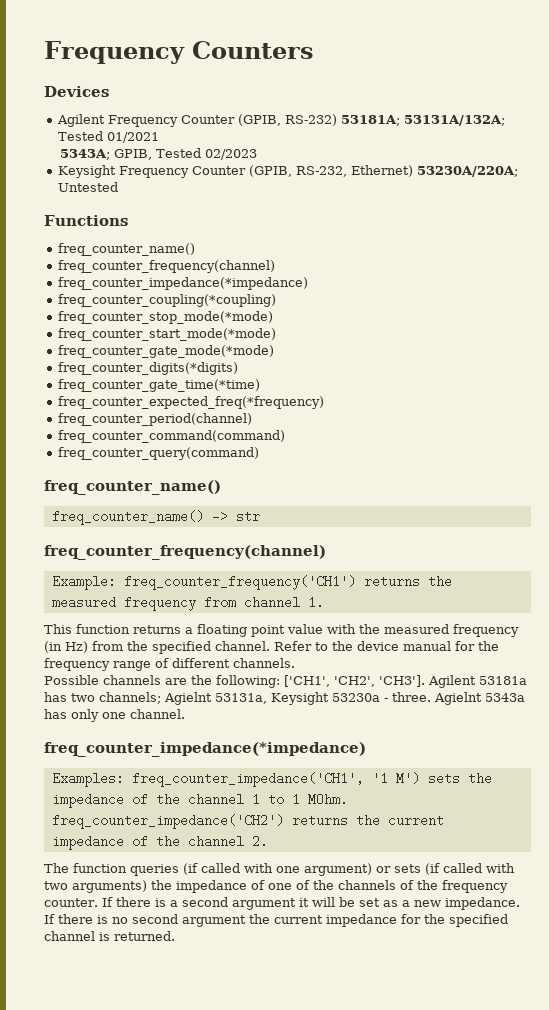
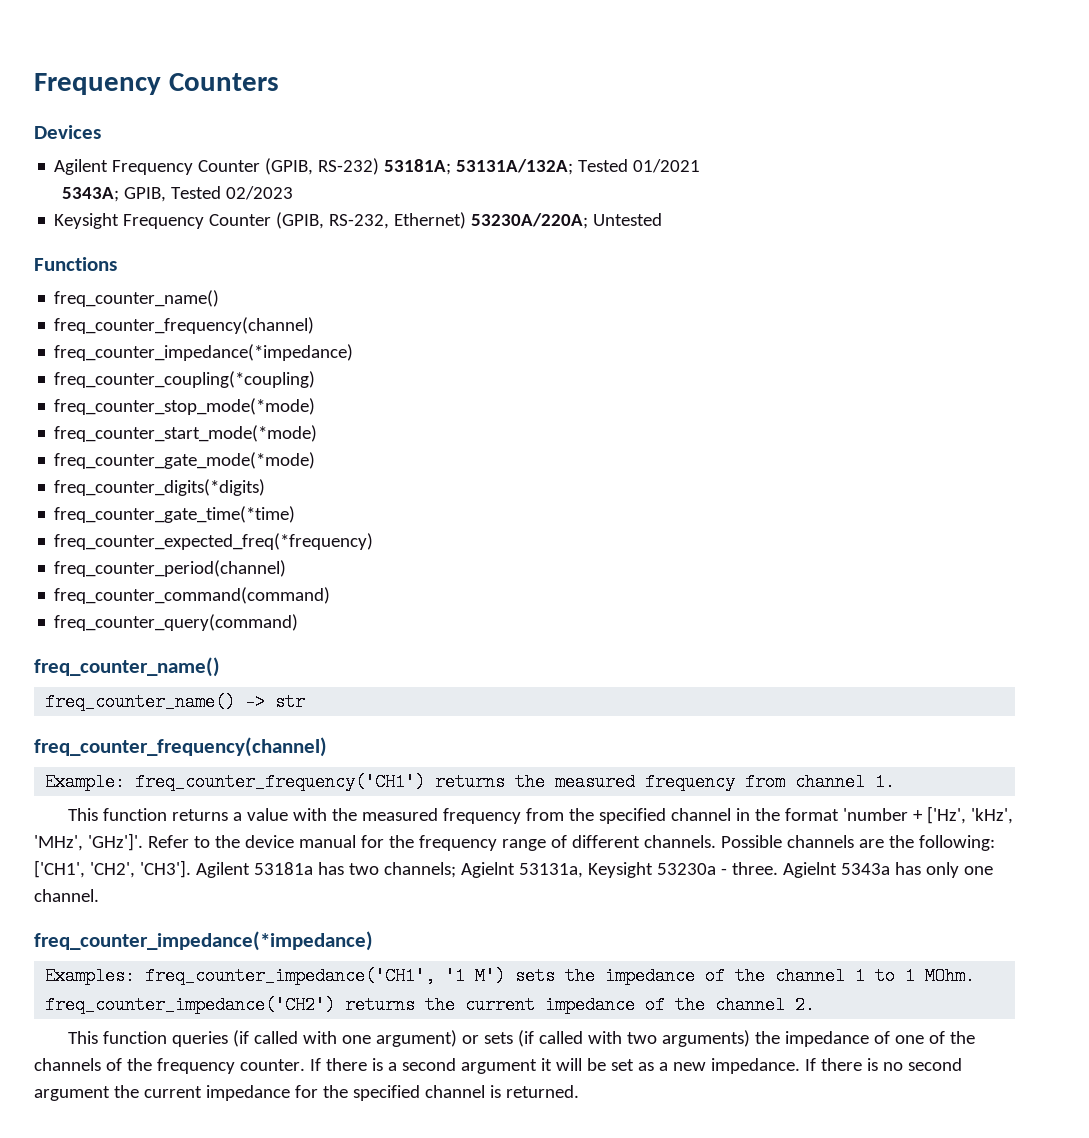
[197,624,285,637] floating point -> (243, 816) none
[44,641,88,653] (in Hz) -> (522, 816) none
[215,641,270,651] channel. -> [671,806,1014,824] [34,833,143,851] channel in the format 'number + ['Hz', 'kHz', 'MHz', 'GHz']'.
(295, 663) // -> (716, 841) none
[44,863,69,873] The -> [68,1031,99,1044] This

